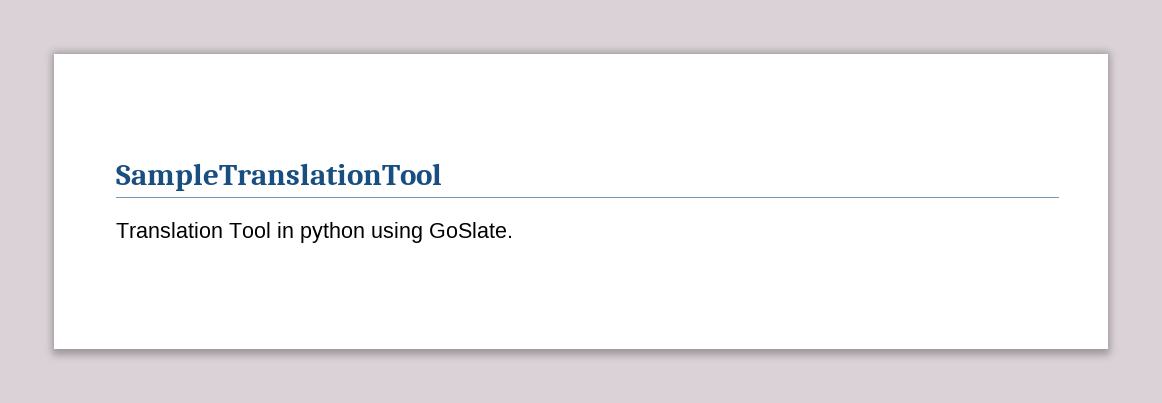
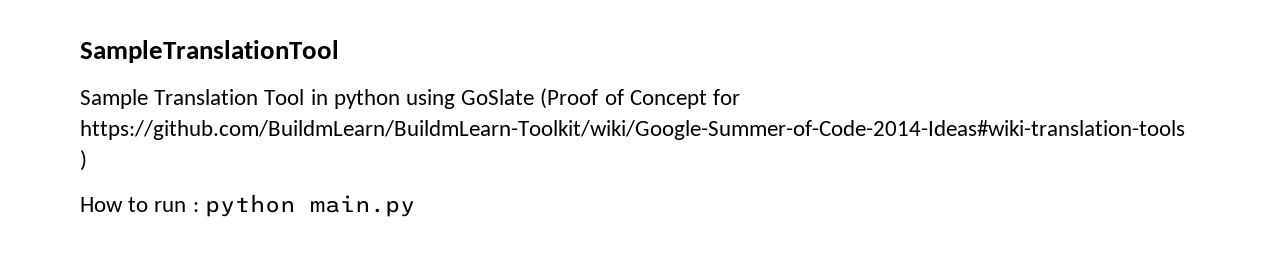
(442, 177) none -> [80,89,148,109] Sample
[429,222,513,238] GoSlate. -> [461,88,741,109] [80,120,1185,140] [80,150,87,171] [80,194,415,217] GoSlate (Proof of Concept for https://github.com/BuildmLearn/BuildmLearn-Toolkit/wiki/Google-Summer-of-Code-2014-Ideas#wiki-translation-tools ) // How to run : python main.py

